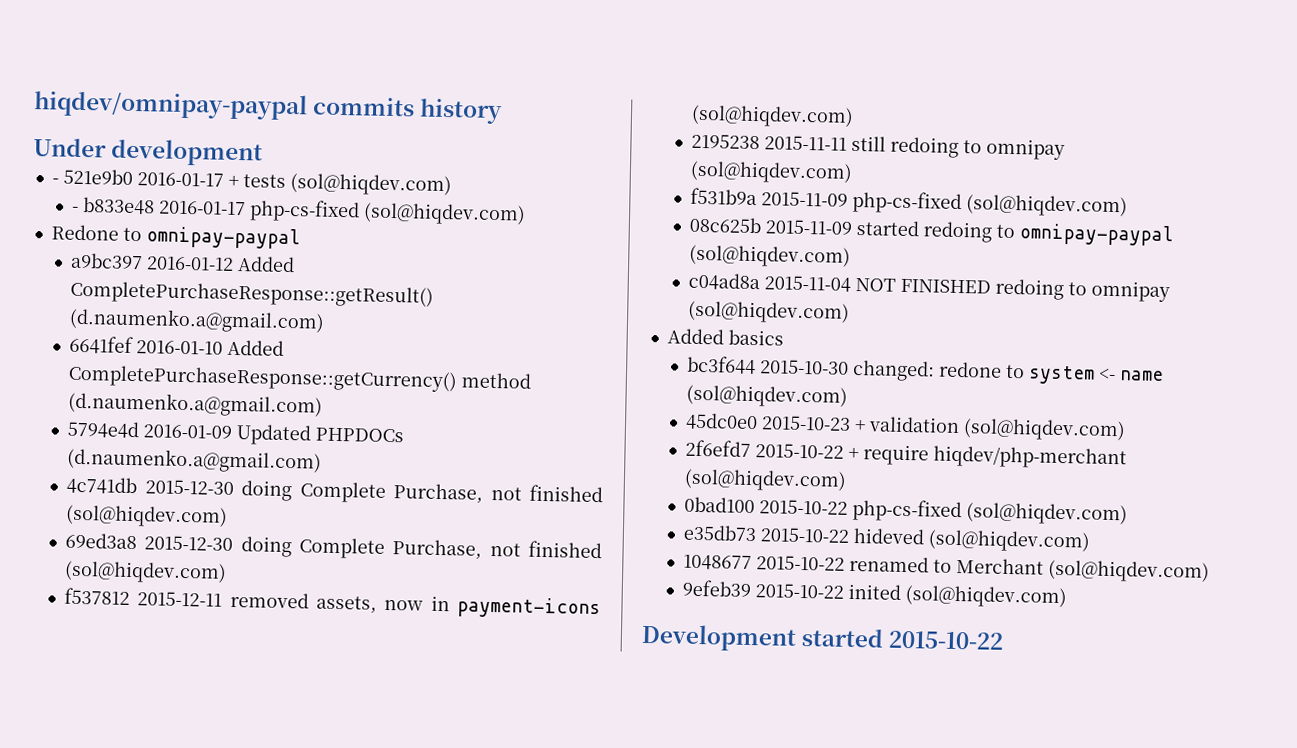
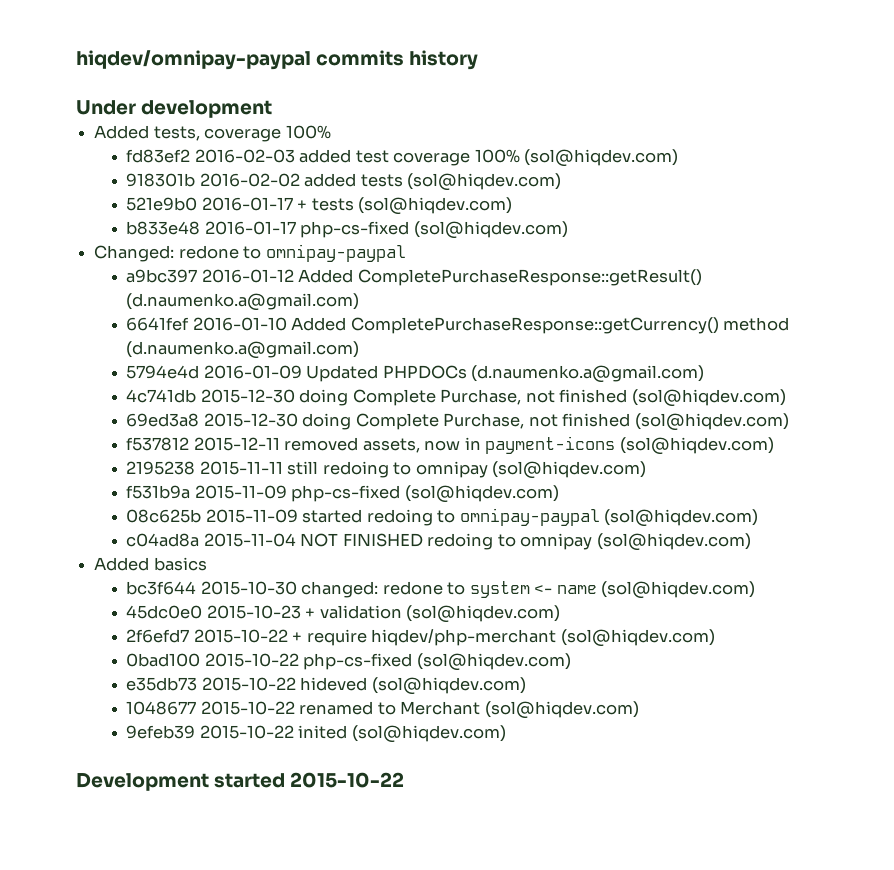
[51,178,59,184] - -> [94,125,331,142] [126,149,679,167] [126,173,562,191] Added tests, coverage 100% // fd83ef2 2016-02-03 added test coverage 100% (sol@hiqdev.com) // 918301b 2016-02-02 added tests (sol@hiqdev.com) //
[72,206,80,212] - -> (513, 206) none
[50,224,119,241] Redone -> [94,245,239,262] Changed: redone

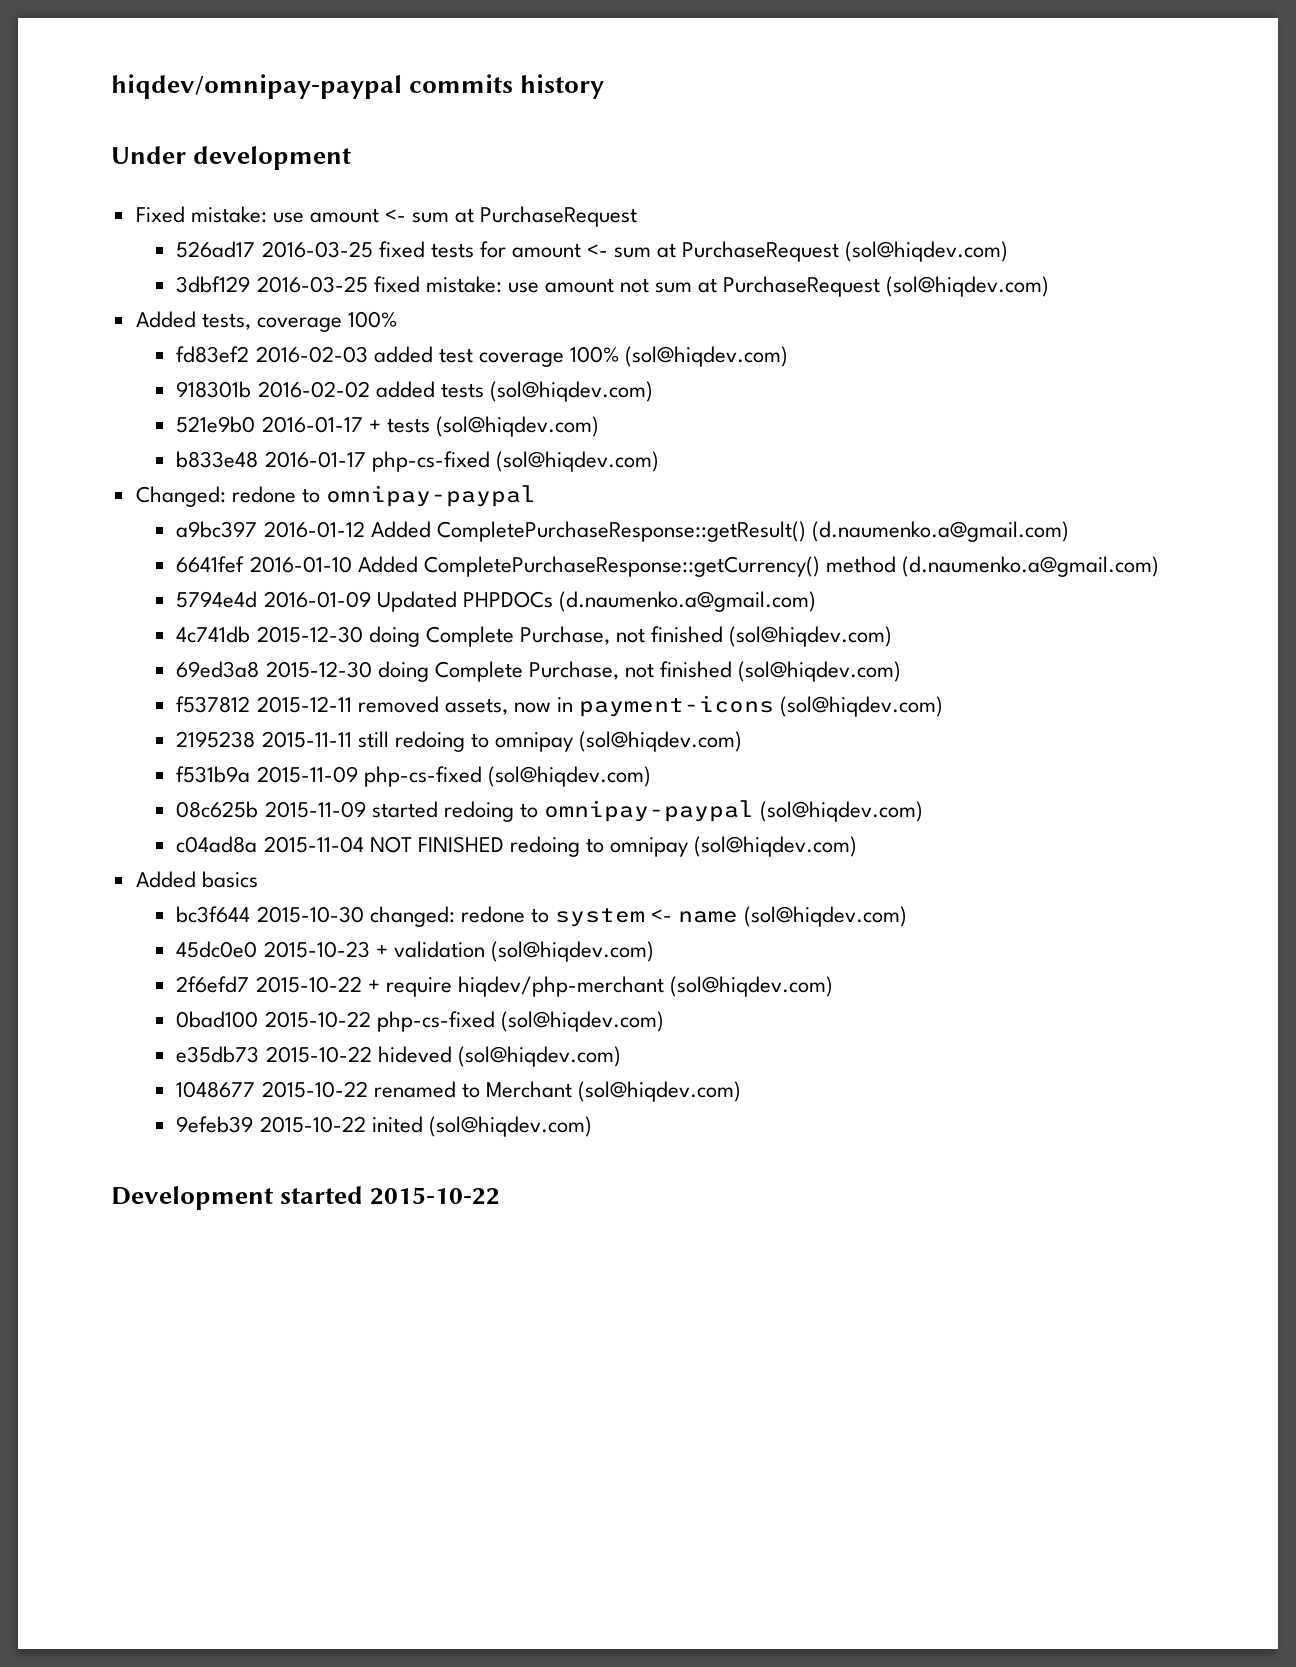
(273, 109) none -> [135,206,638,227] [176,241,1009,262] [176,276,1050,297] // Fixed mistake: use amount <- sum at PurchaseRequest // 526ad17 2016-03-25 fixed tests for amount <- sum at PurchaseRequest (sol@hiqdev.com) // 3dbf129 2016-03-25 fixed mistake: use amount not sum at PurchaseRequest (sol@hiqdev.com)

